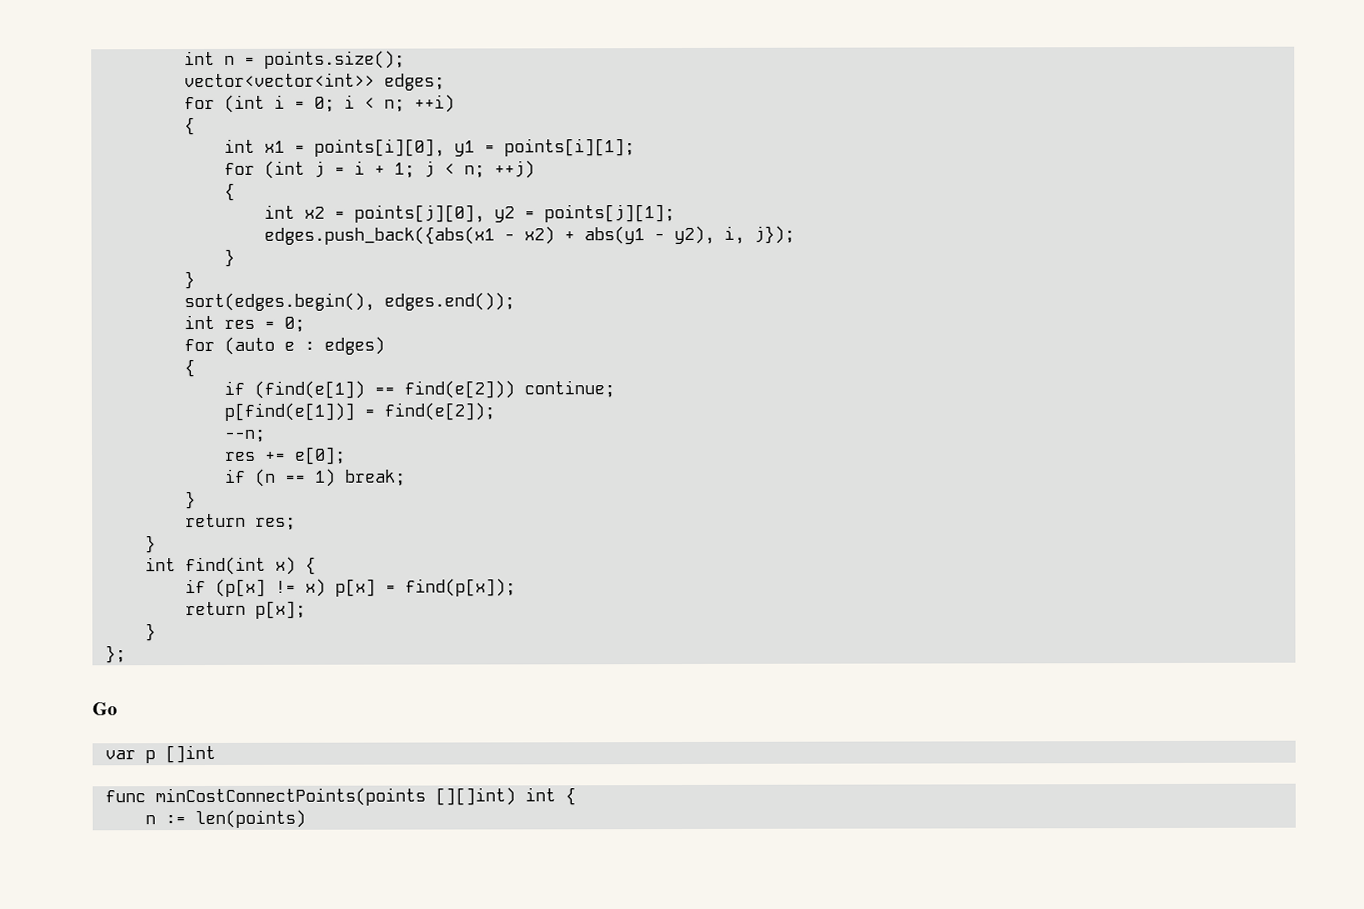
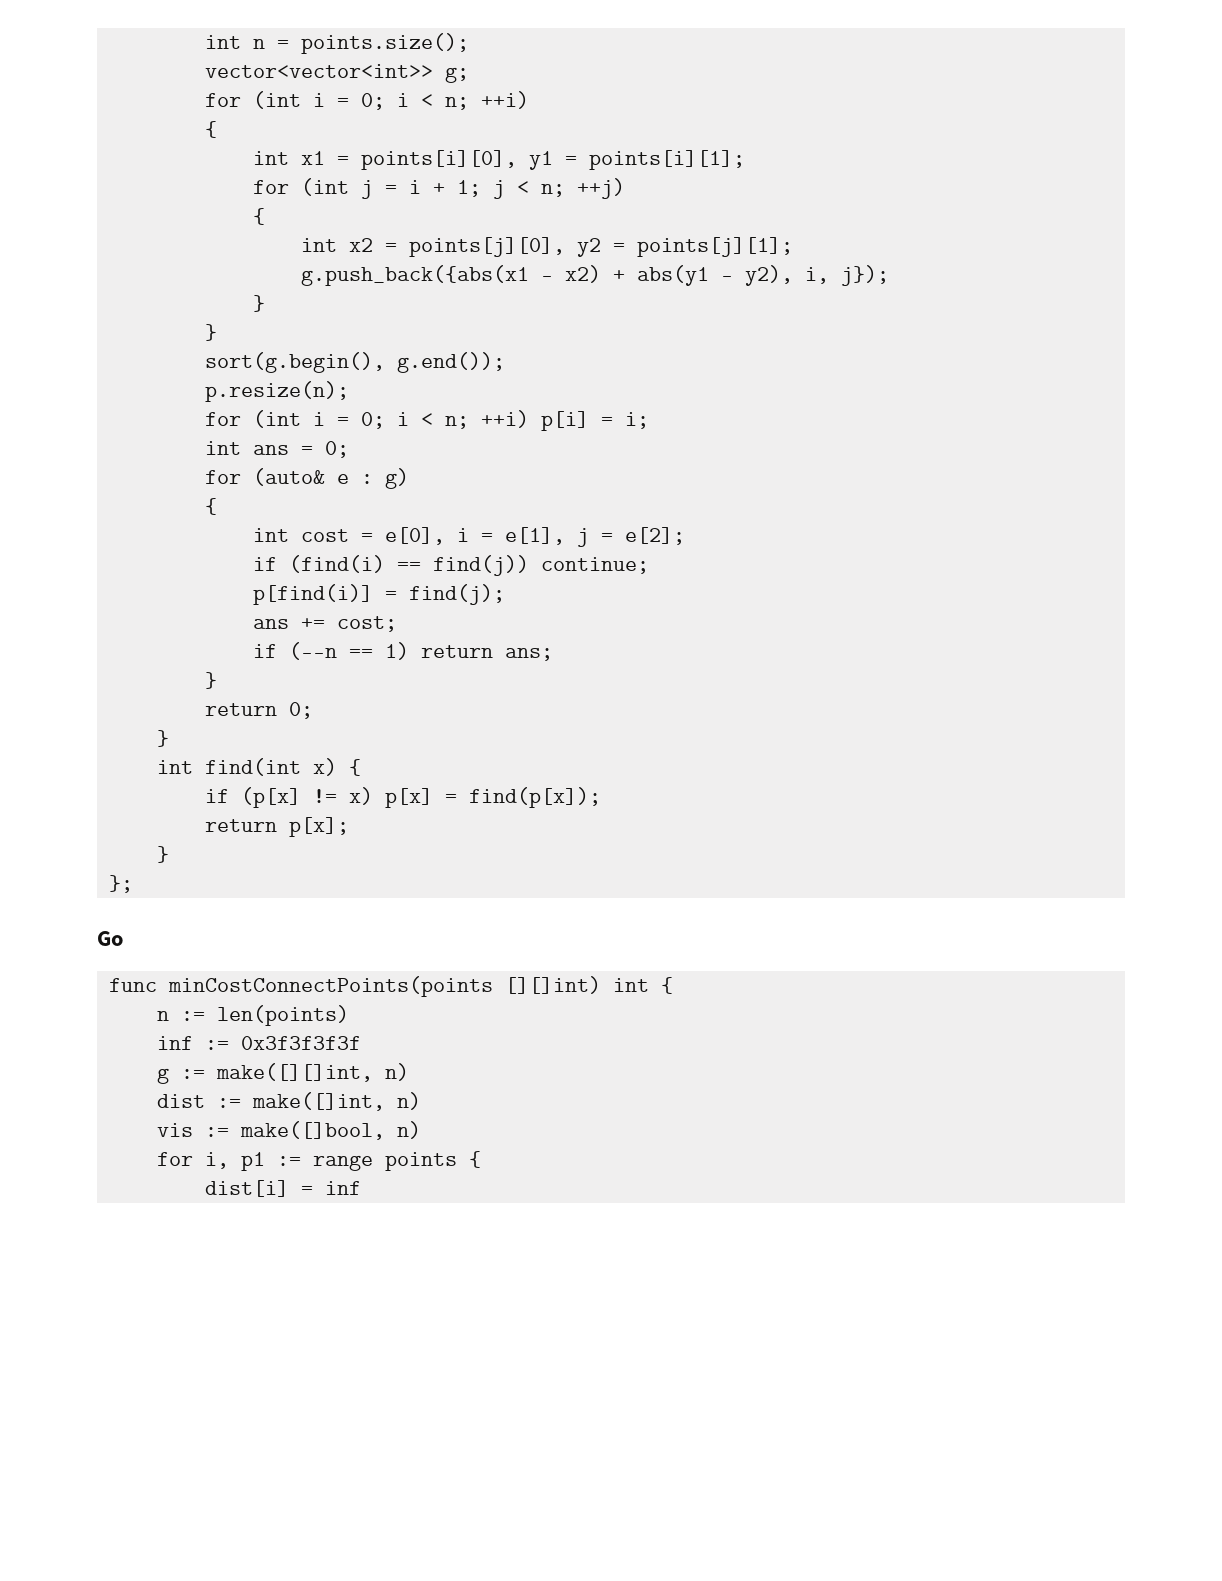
[383,73,445,91] edges; -> [444,67,469,83] g;
[263,226,495,245] edges.push_back({abs(x1 -> [300,265,529,286] g.push_back({abs(x1
[183,292,515,312] [183,314,255,330] sort(edges.begin(), edges.end()); // int res -> [204,352,505,373] [204,381,349,402] [204,410,649,431] [204,441,289,455] sort(g.begin(), g.end()); // p.resize(n); // for (int i = 0; i < n; ++i) p[i] = i; // int ans
[223,336,275,355] (auto -> [252,468,325,486] (auto&
[323,336,385,355] [183,359,195,378] [223,380,615,399] [223,402,495,421] [223,429,265,442] [223,446,346,465] [224,468,276,487] edges) // { // if (find(e[1]) == find(e[2])) continue; // p[find(e[1])] = find(e[2]); // --n; // res += e[0]; // if (n -> [384,468,409,489] [204,498,217,515] [252,527,685,547] [252,555,649,576] [252,584,505,605] [252,616,397,632] [252,642,337,660] g) // { // int cost = e[0], i = e[1], j = e[2]; // if (find(i) == find(j)) continue; // p[find(i)] = find(j); // ans += cost; // if (--n
[344,469,406,486] break; -> [420,645,553,661] return ans;
[254,517,296,530] res; -> [288,702,313,719] 0;
[104,744,216,764] // var p []int -> (123, 938) none
(306, 819) none -> [156,1036,361,1050] [156,1063,409,1084] [156,1092,421,1111] [156,1121,421,1140] [156,1151,481,1171] [204,1180,361,1197] // inf := 0x3f3f3f3f // g := make([][]int, n) // dist := make([]int, n) // vis := make([]bool, n) // for i, p1 := range points { // dist[i] = inf

